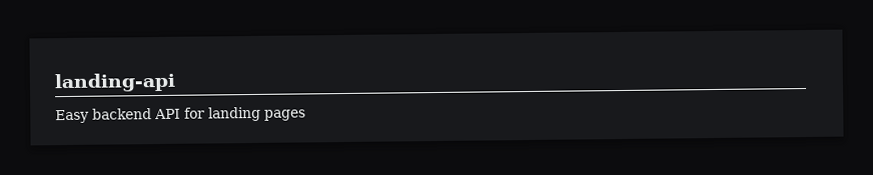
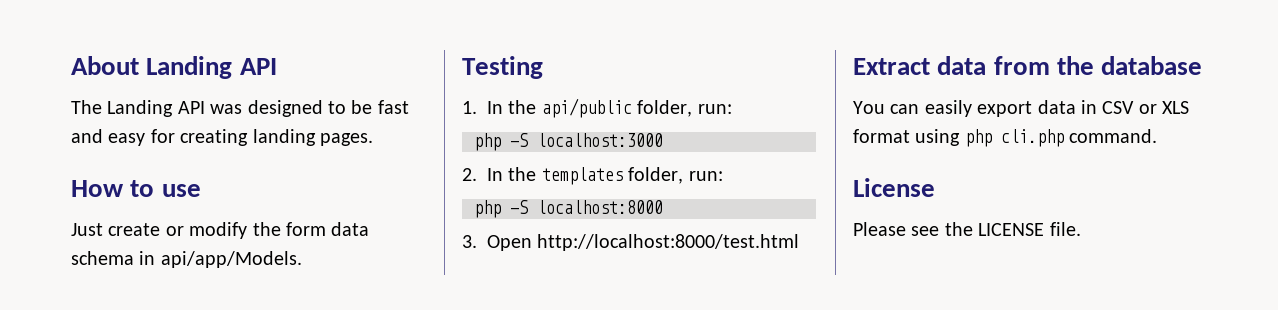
[54,72,176,93] [55,106,306,124] landing-api // Easy backend API for landing pages -> [71,56,277,79] [71,100,409,117] [71,129,373,146] [71,180,201,197] [71,222,370,239] [71,251,302,268] [462,56,543,79] [462,98,732,118] [474,133,663,151] [462,167,723,185] [474,200,663,218] [462,234,800,251] [853,56,1203,75] [853,100,1190,117] [853,129,1158,147] [853,178,935,197] [853,222,1081,236] About Landing API // The Landing API was designed to be fast and easy for creating landing pages. // How to use // Just create or modify the form data schema in api/app/Models. // Testing // 1. In the api/public folder, run: // php -S localhost:3000 // 2. In the templates folder, run: // php -S localhost:8000 // 3. Open http://localhost:8000/test.html // Extract data from the database // You can easily export data in CSV or XLS format using php cli.php command. // License // Please see the LICENSE file.

